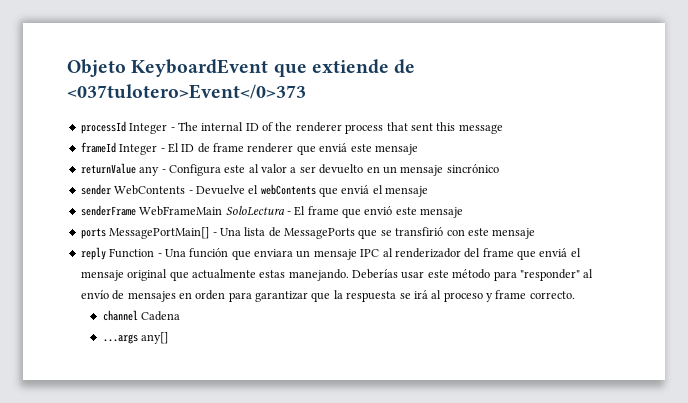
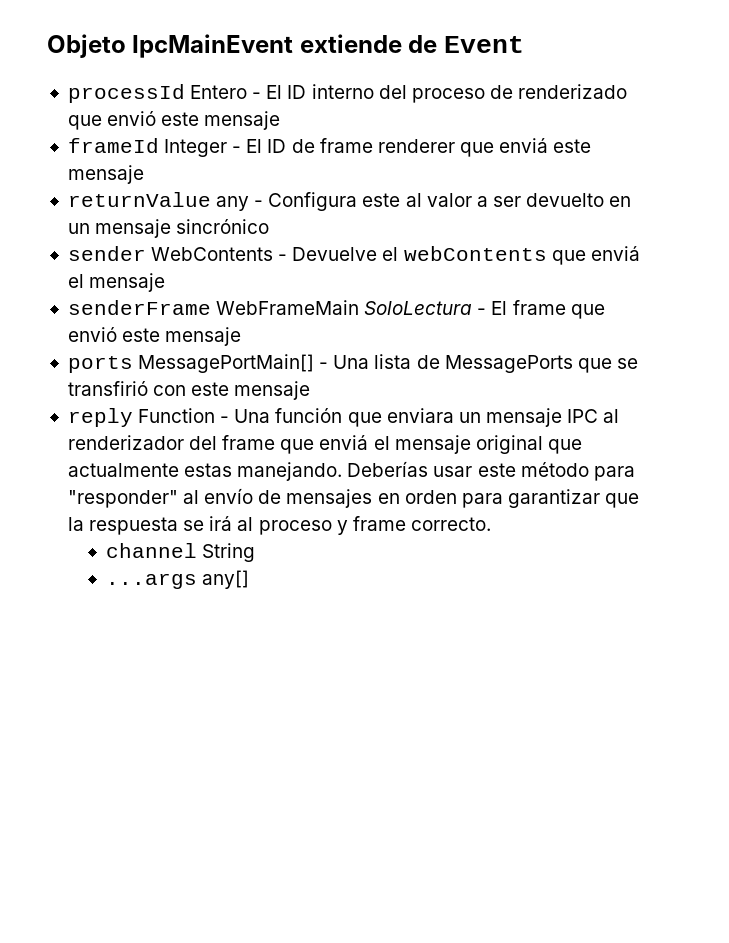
[131,59,307,77] KeyboardEvent que -> [132,34,294,58] IpcMainEvent
[67,84,306,99] <037tulotero>Event</0>373 -> [443,36,524,53] Event
[129,122,503,134] Integer - The internal ID of the renderer process that sent this message -> [190,84,628,103] [67,111,281,130] Entero - El ID interno del proceso de renderizado que envió este mensaje
[140,311,180,321] Cadena -> [201,543,255,562] String

